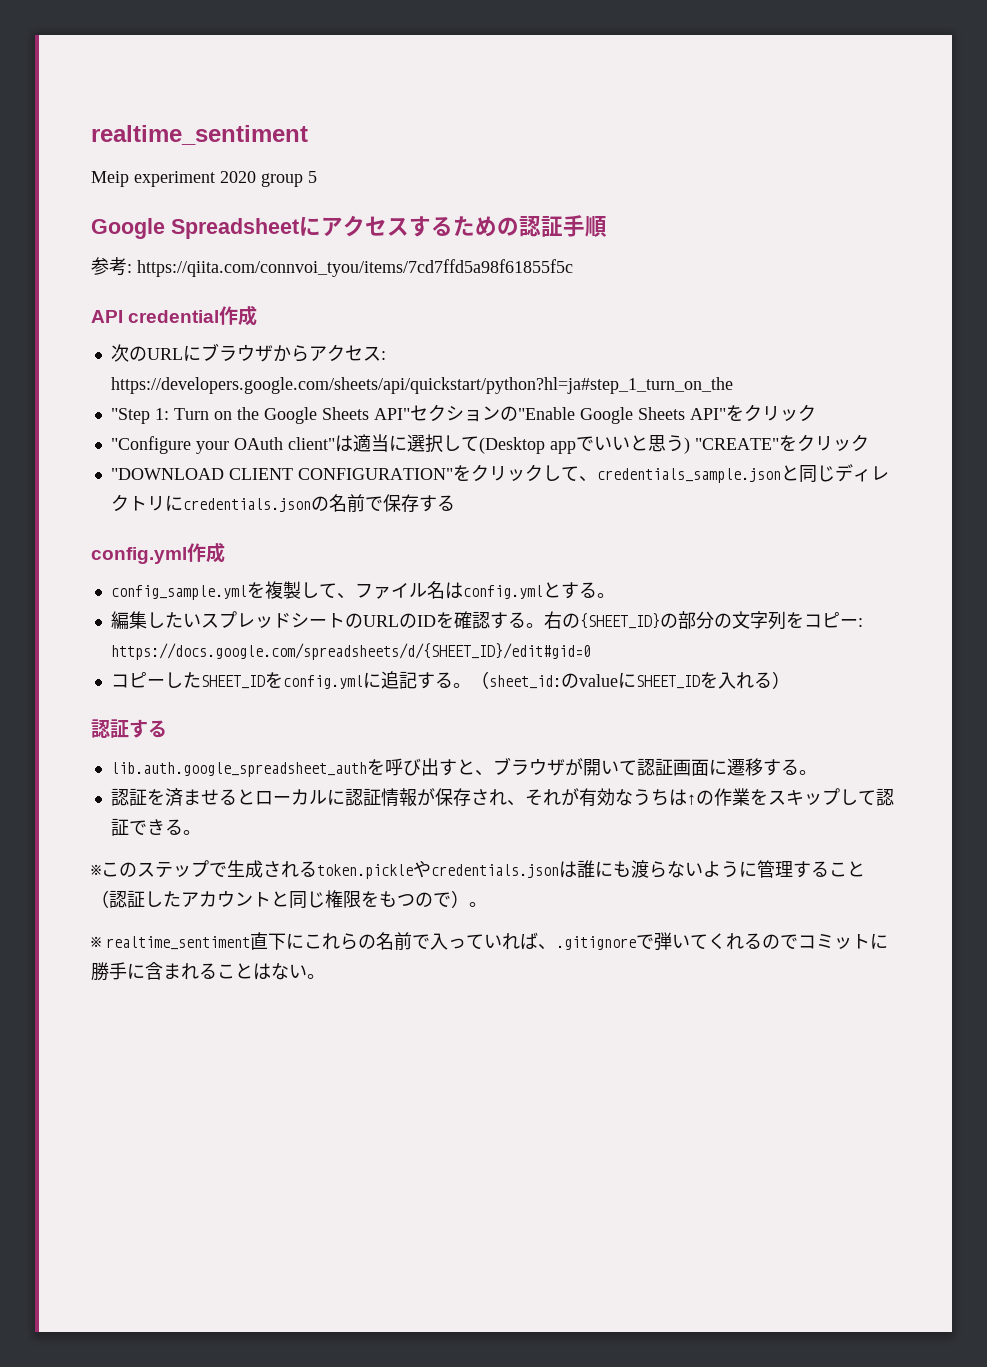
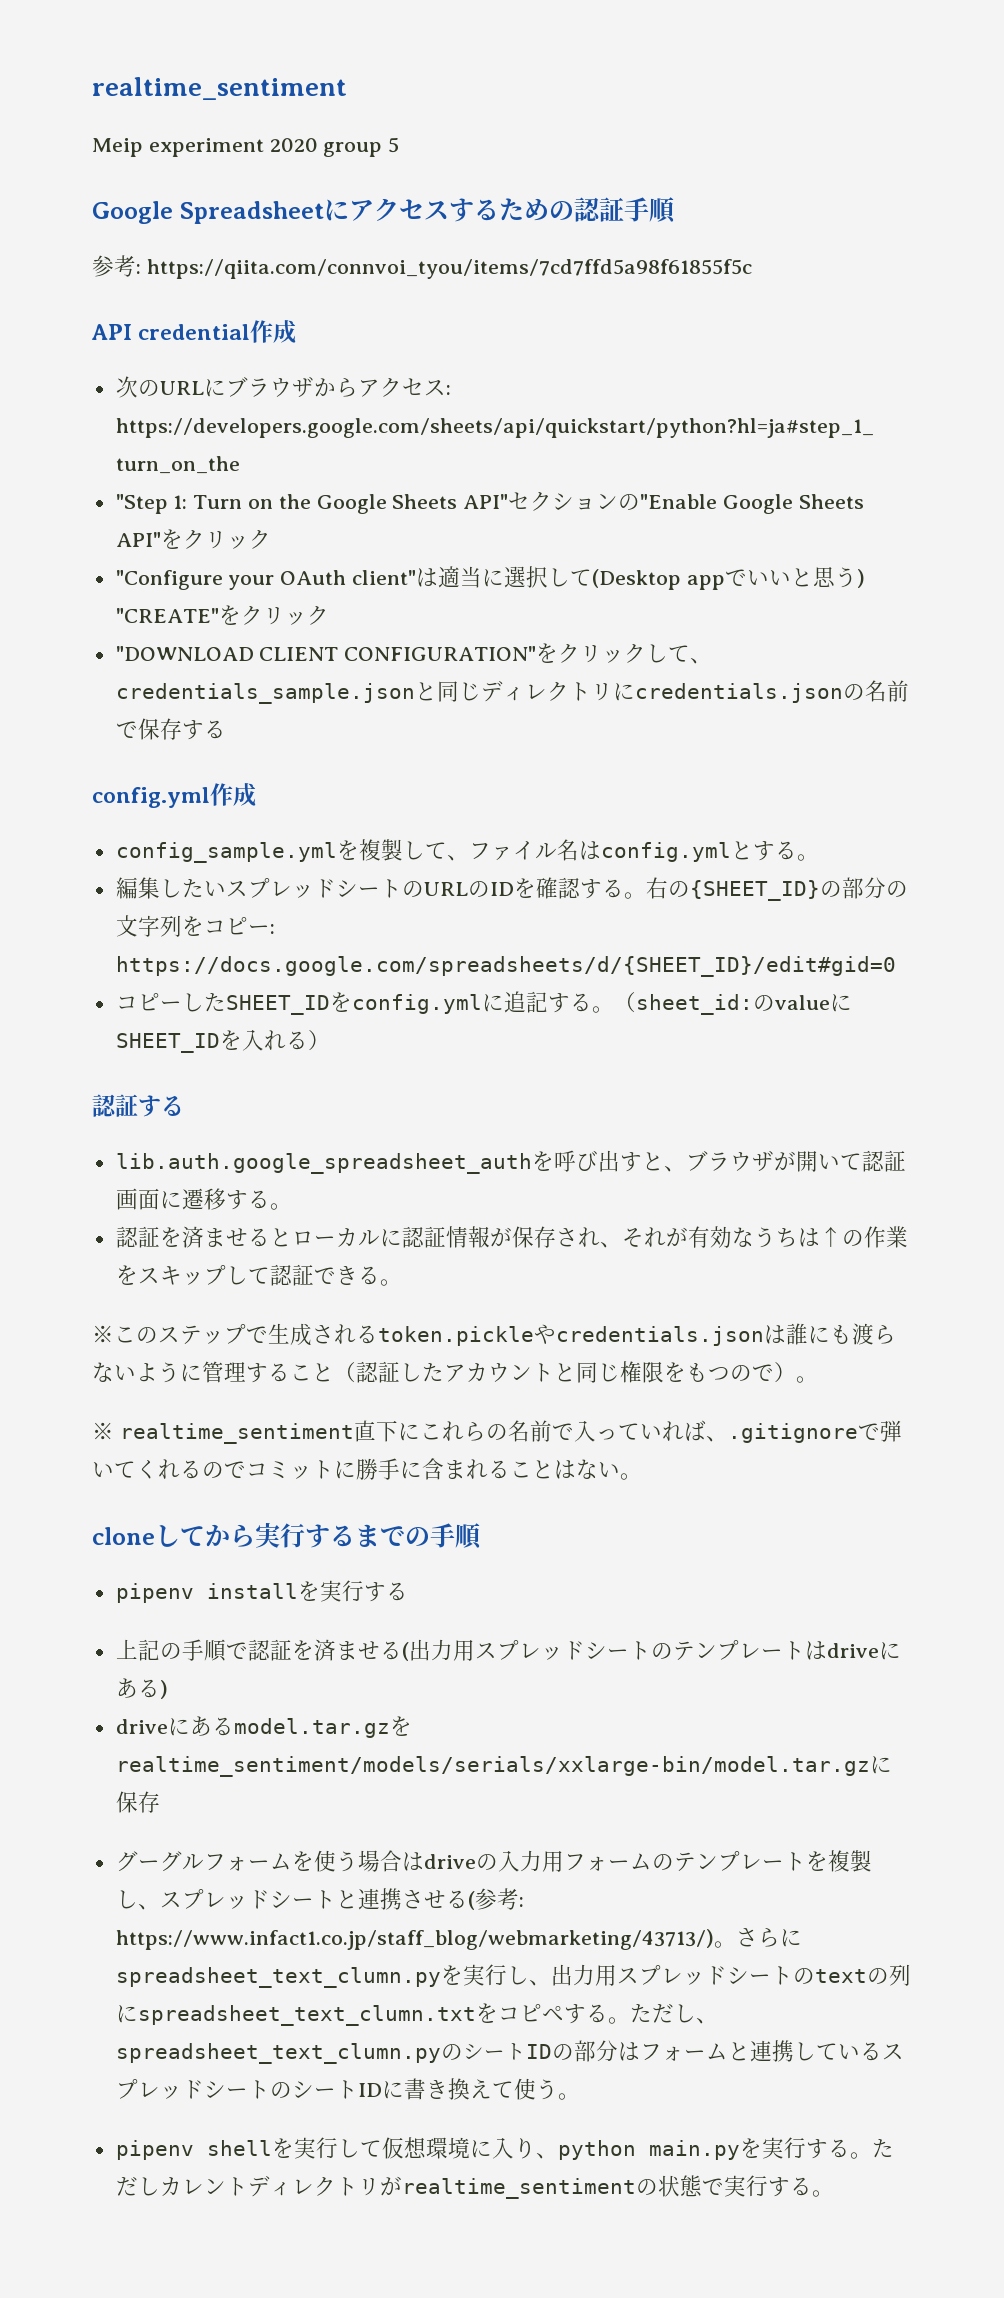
(325, 976) none -> [92,1522,482,1549] [115,1580,408,1603] [115,1639,901,1662] [115,1678,168,1699] [115,1716,412,1738] [115,1755,892,1777] [115,1791,160,1813] [115,1850,872,1872] [115,1888,524,1910] [115,1927,802,1950] [115,1964,911,1988] [115,2003,718,2026] [115,2040,904,2064] [115,2078,580,2100] [115,2137,894,2160] [115,2175,834,2199] // cloneしてから実行するまでの手順 // pipenv installを実行する // 上記の手順で認証を済ませる(出力用スプレッドシートのテンプレートはdriveにある) // driveにあるmodel.tar.gzをrealtime_sentiment/models/serials/xxlarge-bin/model.tar.gzに保存 // グーグルフォームを使う場合はdriveの入力用フォームのテンプレートを複製し、スプレッドシートと連携させる(参考: https://www.infact1.co.jp/staff_blog/webmarketing/43713/)。さらにspreadsheet_text_clumn.pyを実行し、出力用スプレッドシートのtextの列にspreadsheet_text_clumn.txtをコピペする。ただし、spreadsheet_text_clumn.pyのシートIDの部分はフォームと連携しているスプレッドシートのシートIDに書き換えて使う。 // pipenv shellを実行して仮想環境に入り、python main.pyを実行する。ただしカレントディレクトリがrealtime_sentimentの状態で実行する。

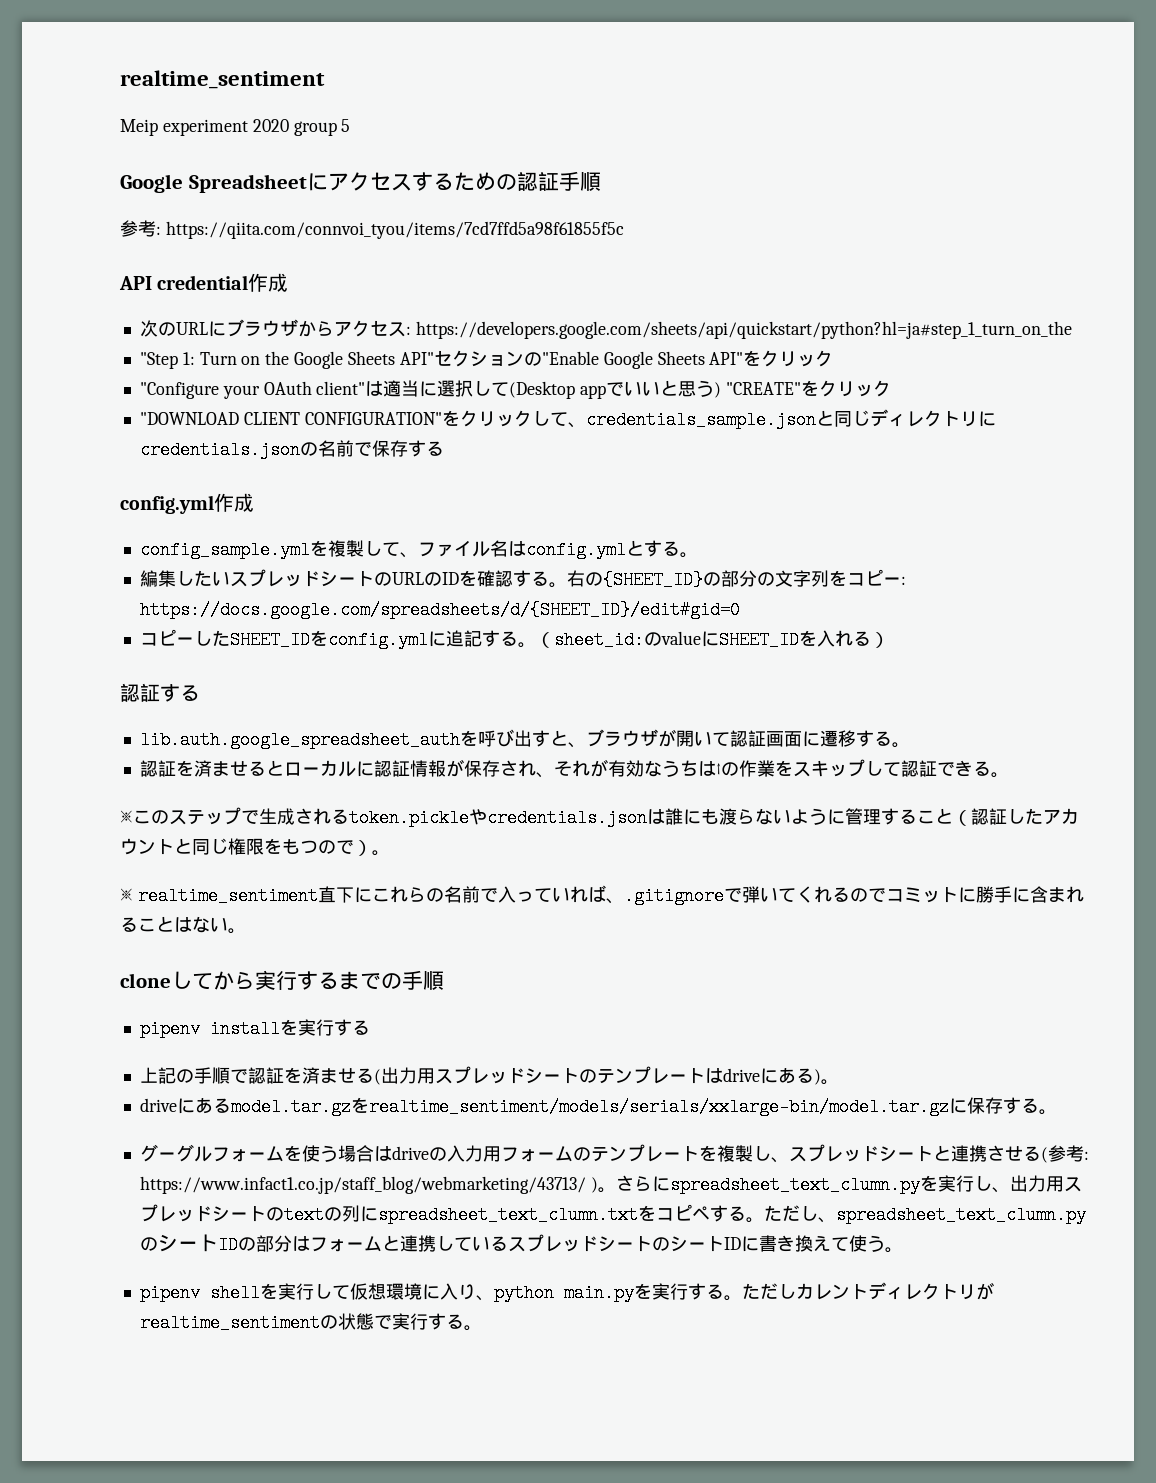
(168, 1689) none -> [820,1079,839,1085] 。
(160, 1802) none -> [1002,1097,1057,1115] する。
[115,1929,714,1950] https://www.infact1.co.jp/staff_blog/webmarketing/43713/) -> [139,1176,598,1194] https://www.infact1.co.jp/staff_blog/webmarketing/43713/ )

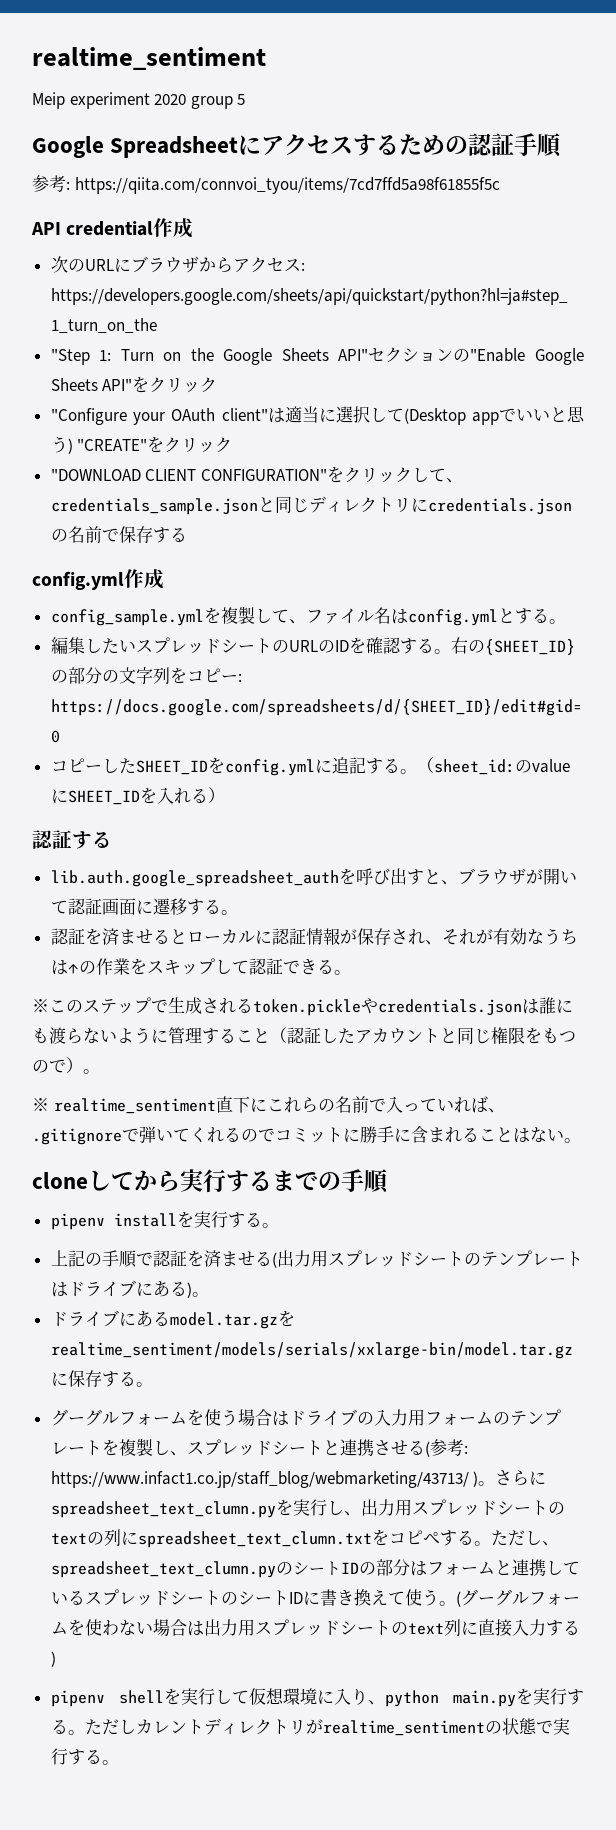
(370, 1027) none -> [261,1223,279,1228] 。
[722,1068,760,1082] drive -> [67,1280,136,1297] ドライブ
[139,1098,177,1112] drive -> [50,1310,119,1327] ドライブ
[391,1146,429,1160] drive -> [288,1409,357,1426] ドライブ
(903, 1250) none -> [455,1589,580,1607] [50,1619,580,1637] [50,1651,56,1667] (グーグルフォームを使わない場合は出力用スプレッドシートのtext列に直接入力する)

